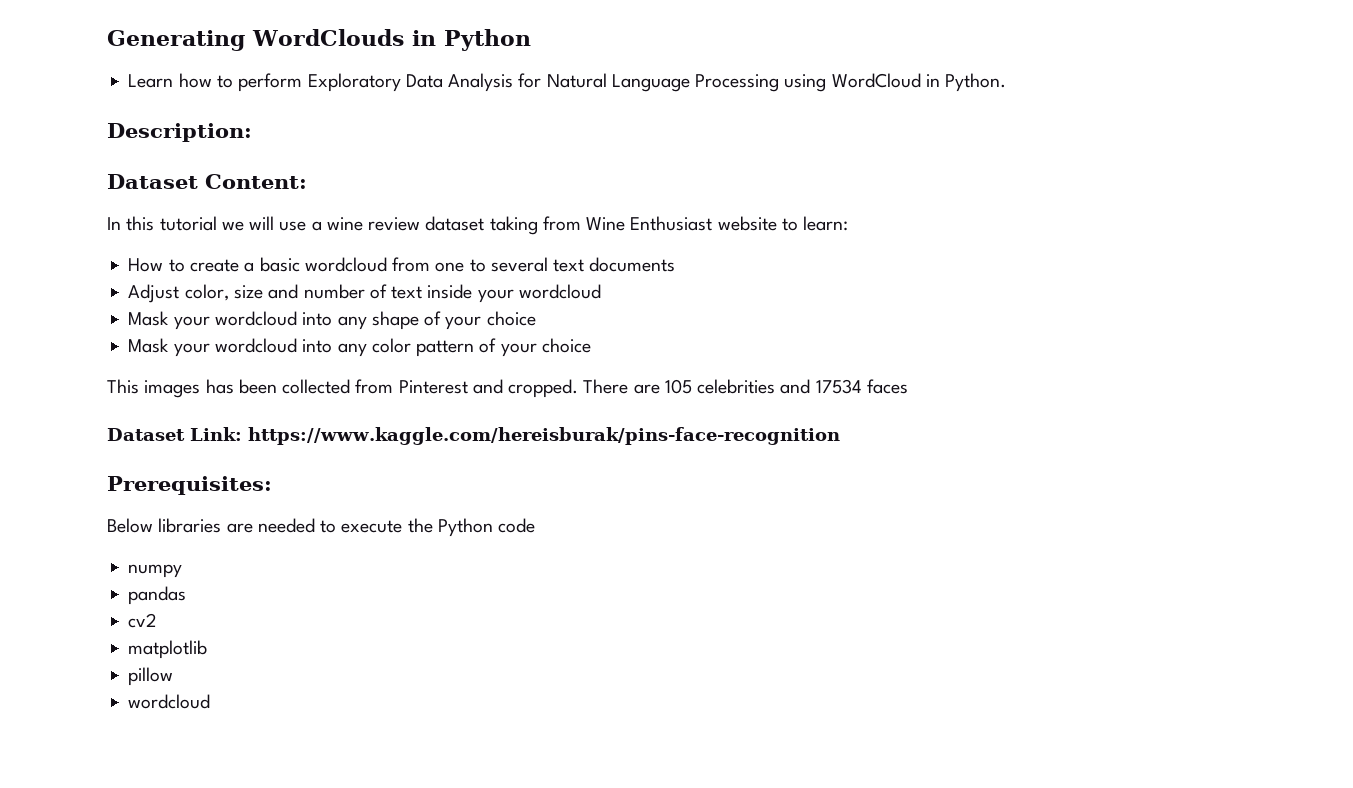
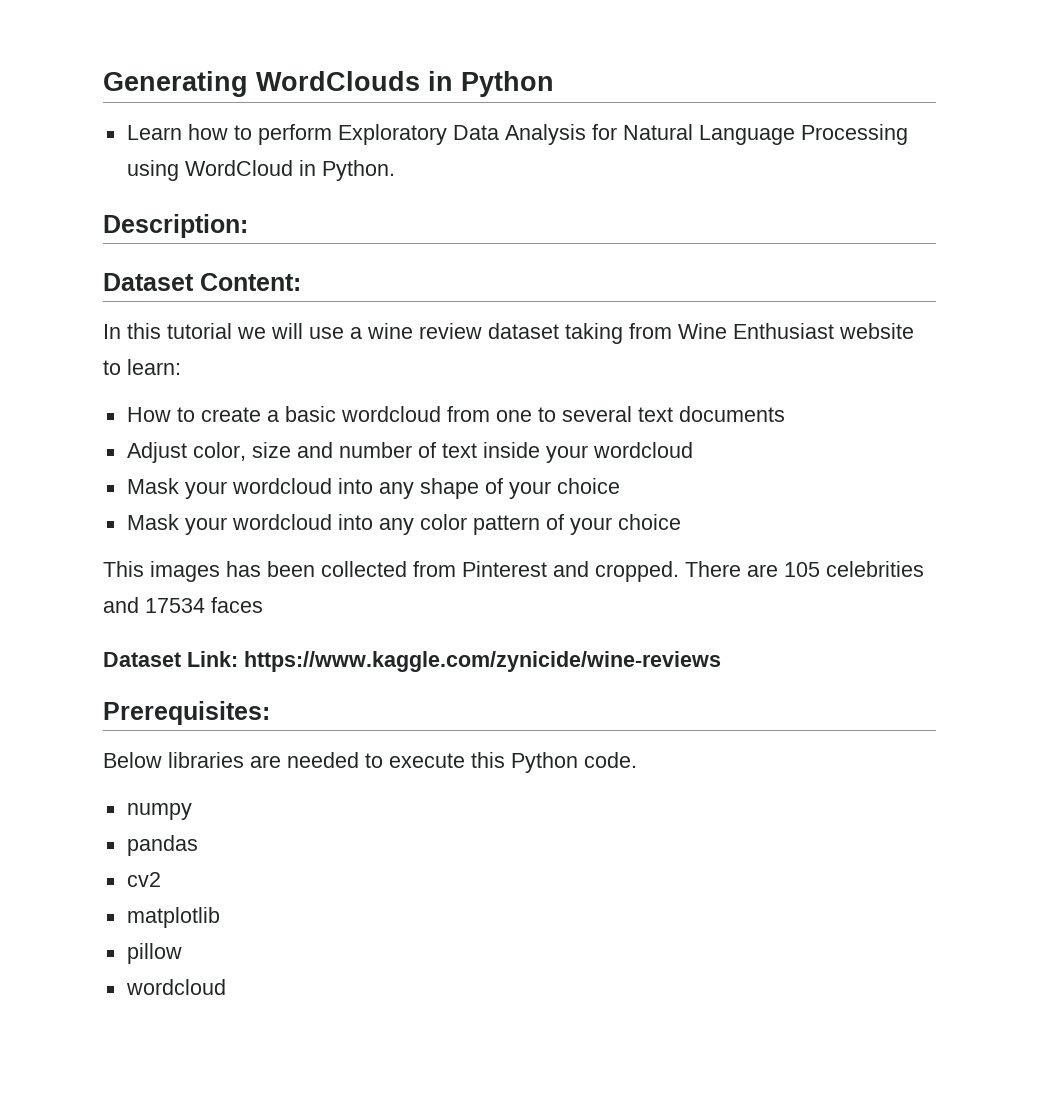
[248,427,840,445] https://www.kaggle.com/hereisburak/pins-face-recognition -> [244,651,721,672] https://www.kaggle.com/zynicide/wine-reviews
[407,518,536,537] the Python code -> [471,752,637,773] this Python code.

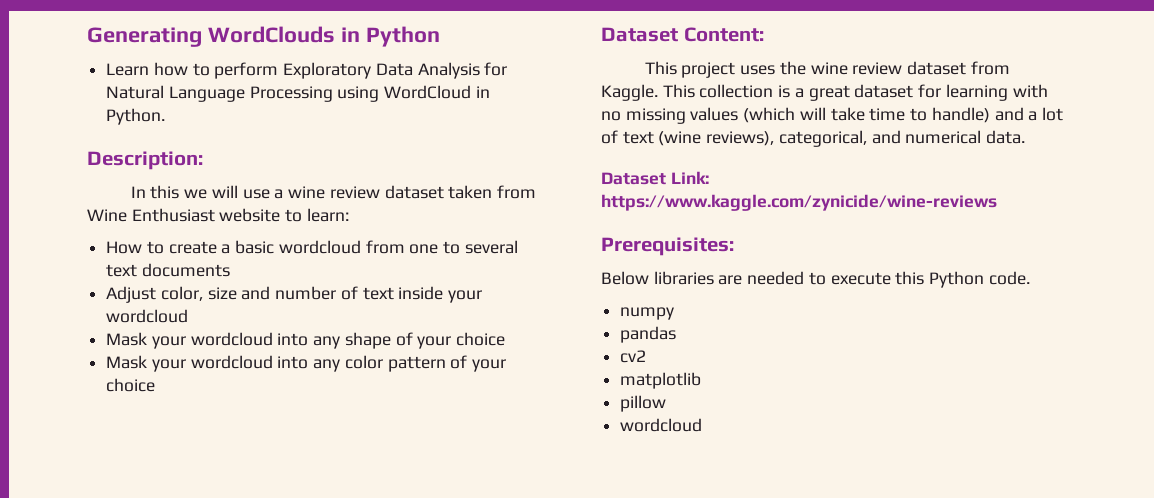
[103,273,301,291] // Dataset Content: -> (203, 160) none
[167,323,232,339] tutorial -> (180, 192) none
[565,323,623,344] taking -> [448,185,493,199] taken
[103,561,924,582] [103,597,263,613] // This images has been collected from Pinterest and cropped. There are 105 celebrities and 17534 faces -> [601,27,764,42] [644,61,1010,78] [601,84,1048,101] [601,107,1063,124] [601,130,1026,147] // Dataset Content: // This project uses the wine review dataset from Kaggle. This collection is a great dataset for learning with no missing values (which will take time to handle) and a lot of text (wine reviews), categorical, and numerical data.

